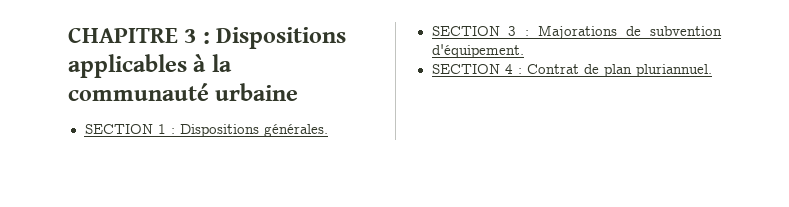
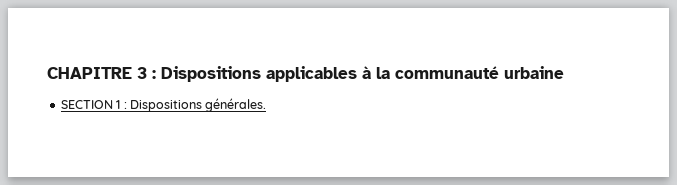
[431,25,722,39] [431,44,524,58] [431,64,712,77] // SECTION 3 : Majorations de subvention d'équipement. // SECTION 4 : Contrat de plan pluriannuel. -> (267, 105) none

